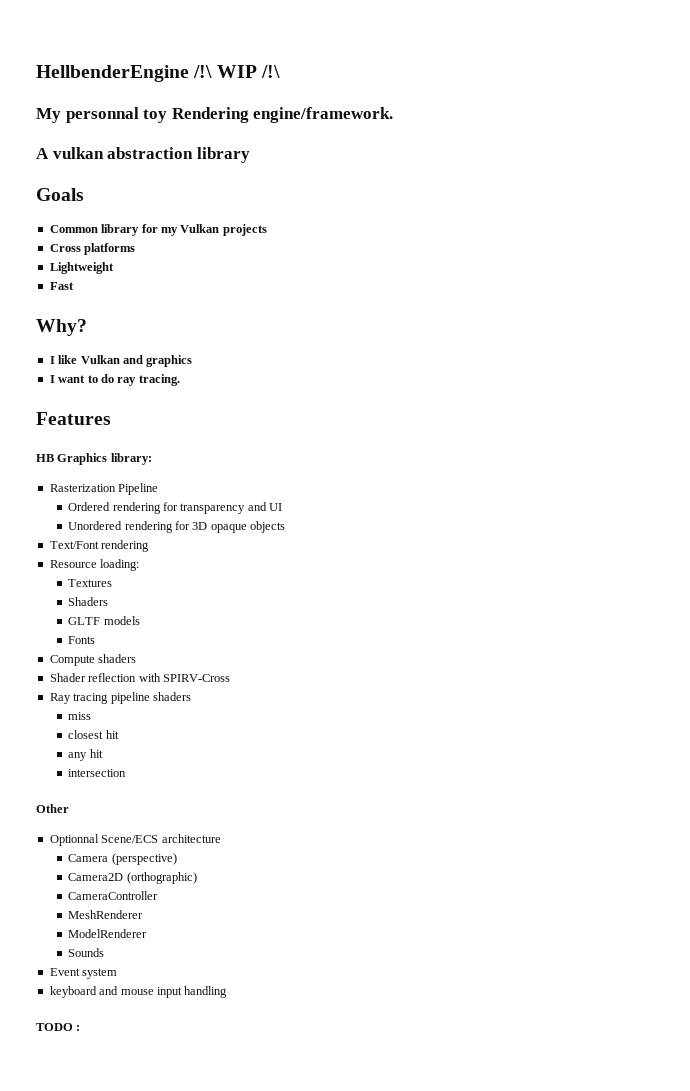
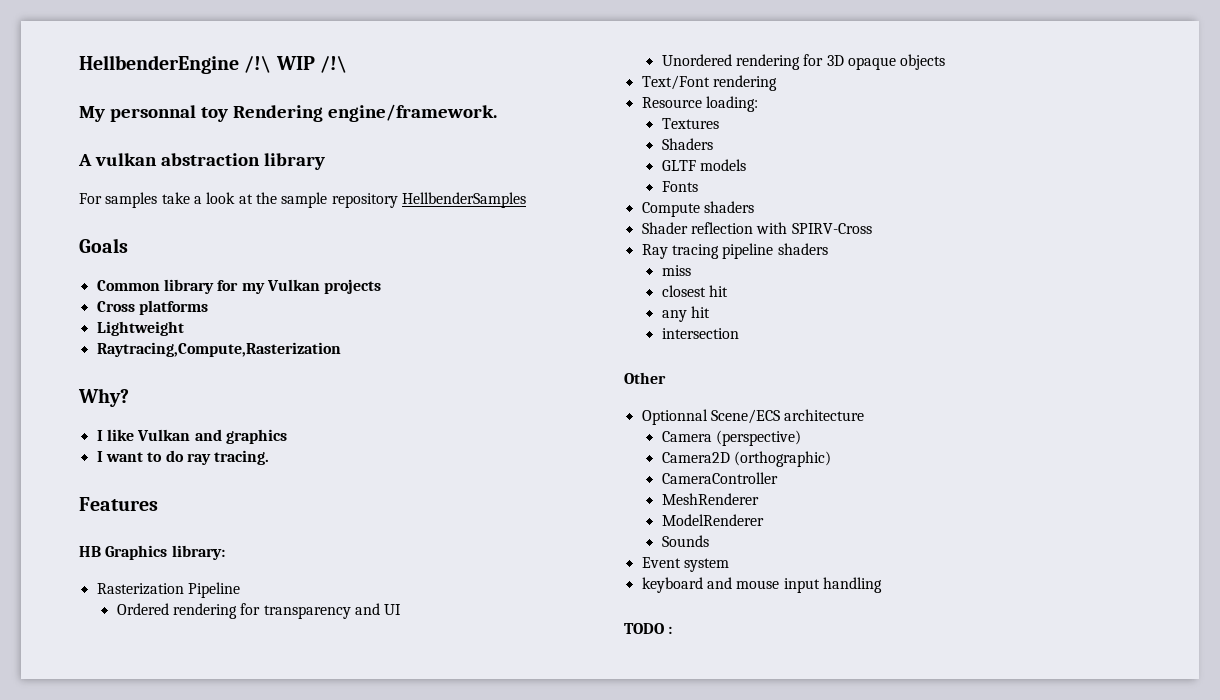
(250, 155) none -> [79,192,526,208] // For samples take a look at the sample repository HellbenderSamples
[49,282,74,290] Fast -> [96,342,341,357] Raytracing,Compute,Rasterization

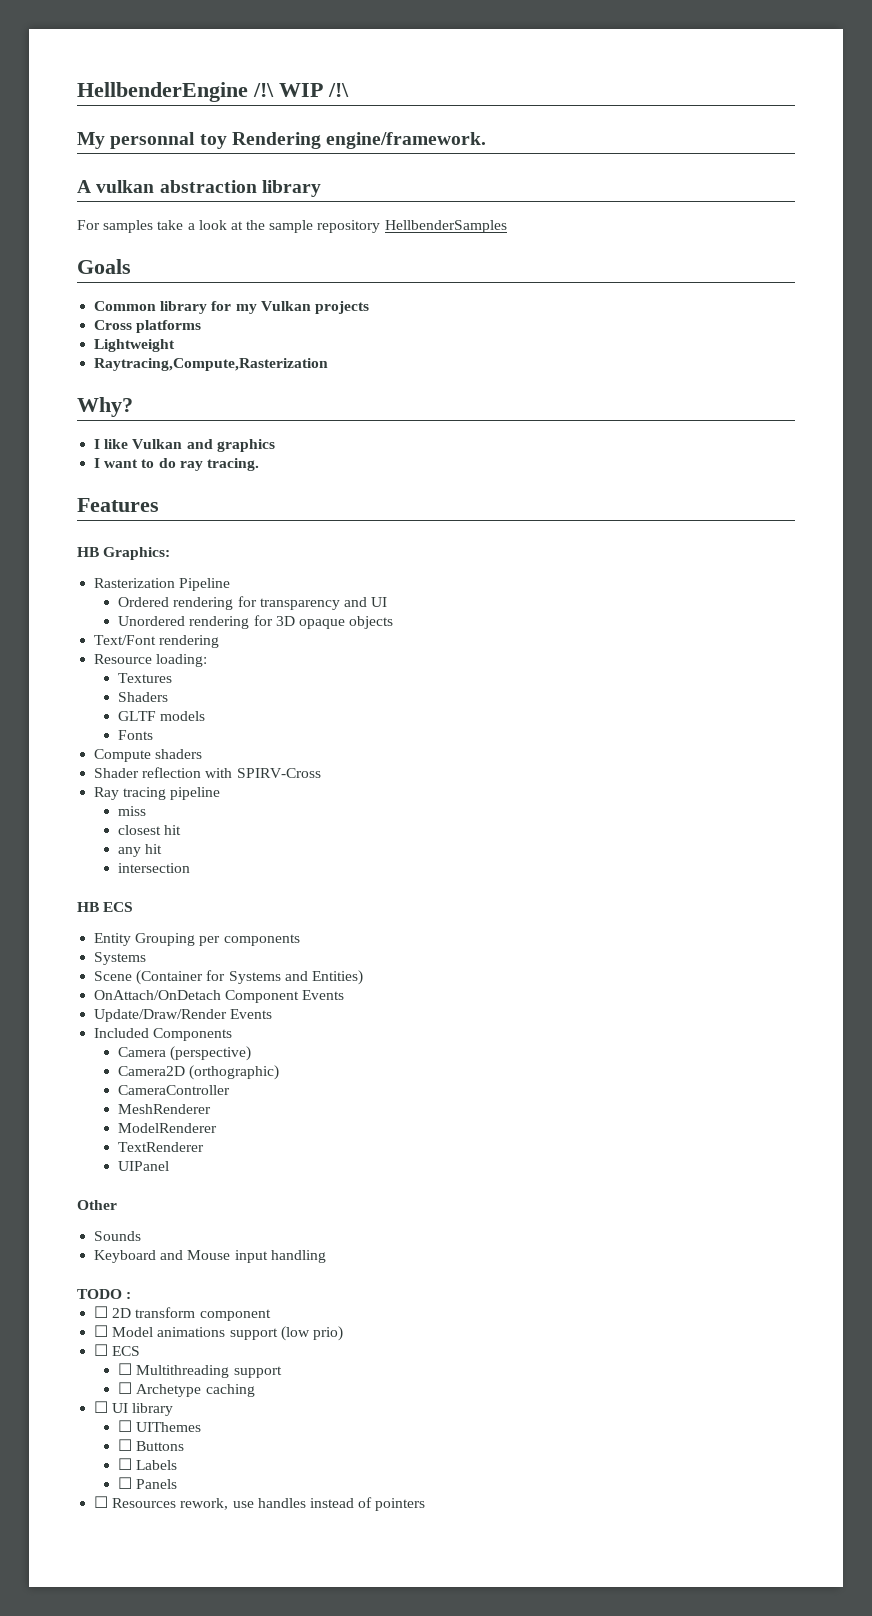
[105,545,225,560] Graphics library: -> [103,547,171,560] Graphics:
[777,243,828,255] shaders -> (221, 793) none
[624,372,666,384] [641,409,865,425] Other // Optionnal Scene/ECS architecture -> [77,902,134,912] [94,933,300,946] [94,952,147,965] [94,970,363,985] [94,990,345,1003] [94,1009,273,1022] [94,1028,233,1041] HB ECS // Entity Grouping per components // Systems // Scene (Container for Systems and Entities) // OnAttach/OnDetach Component Events // Update/Draw/Render Events // Included Components
[661,535,709,547] [641,557,729,572] [641,577,882,593] [624,623,673,634] Sounds // Event system // keyboard and mouse input handling // TODO : -> [118,1142,205,1152] [118,1161,170,1171] [77,1200,117,1210] [94,1231,142,1241] [94,1250,326,1263] [77,1289,132,1299] [94,1306,271,1321] [94,1325,343,1341] [94,1344,141,1356] [118,1363,282,1378] [118,1382,255,1397] [94,1401,174,1416] [118,1420,202,1432] [118,1439,185,1451] [118,1458,178,1470] [118,1477,178,1489] [94,1496,426,1511] TextRenderer // UIPanel // Other // Sounds // Keyboard and Mouse input handling // TODO : // ☐ 2D transform component // ☐ Model animations support (low prio) // ☐ ECS // ☐ Multithreading support // ☐ Archetype caching // ☐ UI library // ☐ UIThemes // ☐ Buttons // ☐ Labels // ☐ Panels // ☐ Resources rework, use handles instead of pointers

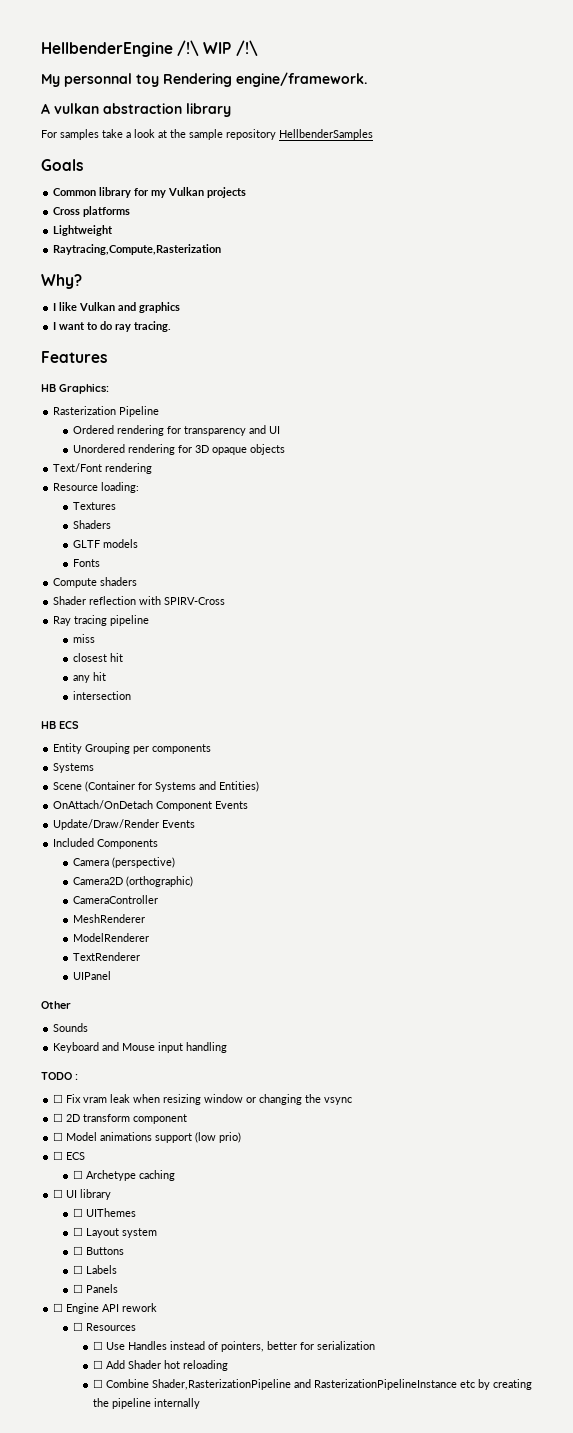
(132, 1295) none -> [53,1094,353,1105] // ☐ Fix vram leak when resizing window or changing the vsync
[118,1363,282,1378] // ☐ Multithreading support -> (86, 1156) none
(202, 1427) none -> [72,1227,157,1238] // ☐ Layout system
[112,1497,426,1511] Resources rework, use handles instead of pointers -> [66,1303,158,1314] [72,1322,136,1331] [92,1341,375,1352] [92,1360,228,1371] [92,1379,532,1390] [92,1398,200,1409] Engine API rework // ☐ Resources // ☐ Use Handles instead of pointers, better for serialization // ☐ Add Shader hot reloading // ☐ Combine Shader,RasterizationPipeline and RasterizationPipelineInstance etc by creating the pipeline internally

